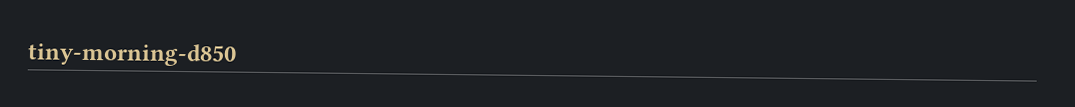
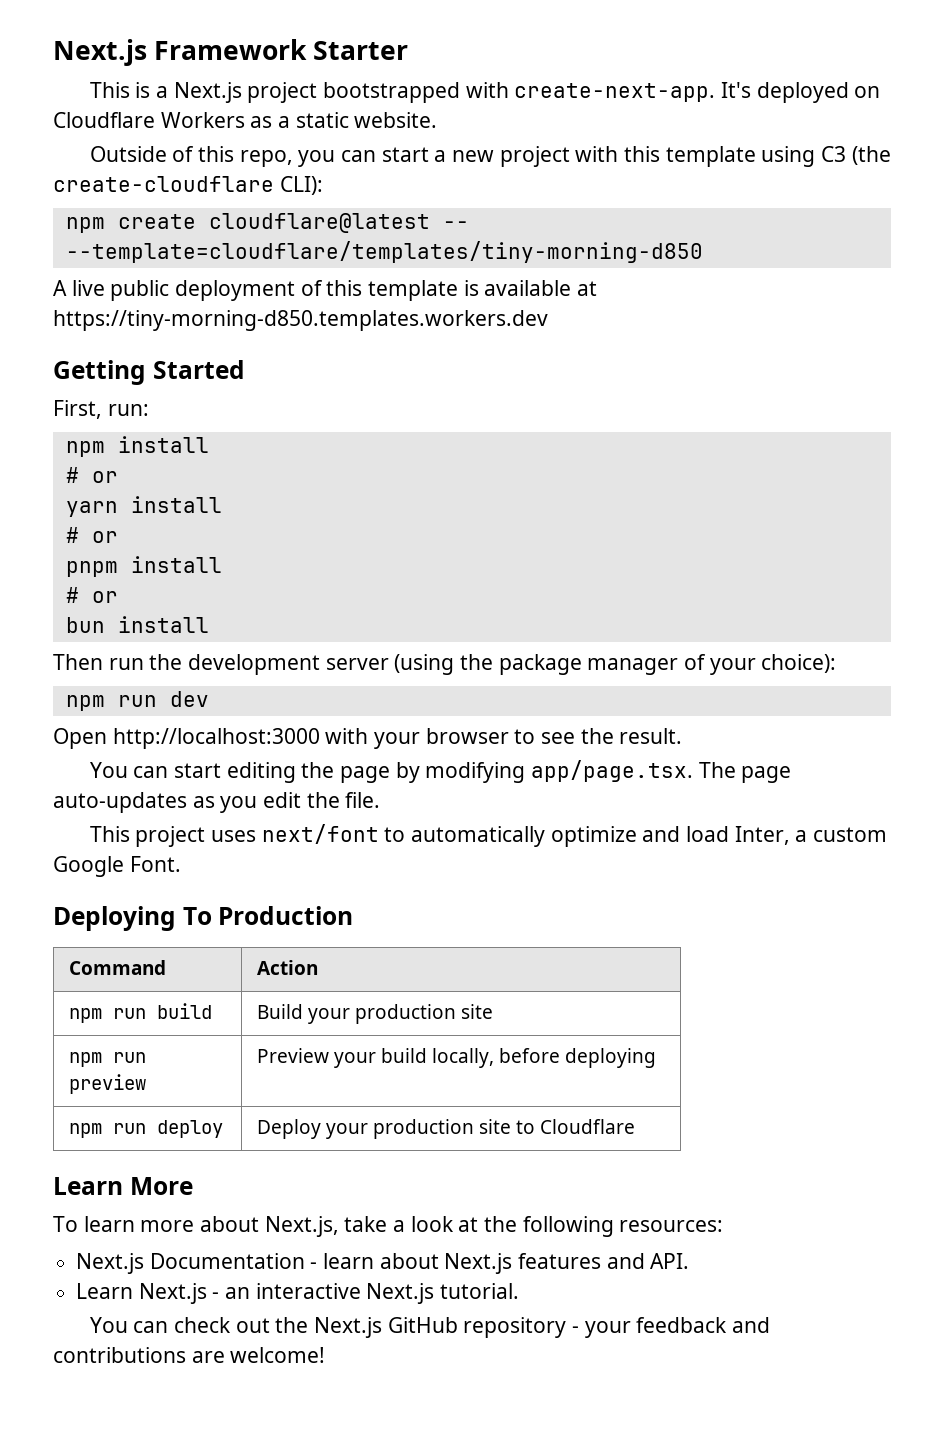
[27,42,237,67] tiny-morning-d850 -> [53,39,409,66] [89,82,881,103] [53,112,438,128] [89,146,891,167] [53,176,323,195] [65,213,469,233] [65,241,703,263] [53,280,598,301] [53,310,548,331] [53,360,245,385] [53,400,149,419] [65,436,209,457] [65,467,118,483] [65,496,222,517] [65,527,118,543] [65,556,222,577] [65,587,118,603] [65,616,209,633] [53,654,837,675] [65,691,209,711] [53,728,683,749] [89,760,792,783] [53,792,381,813] [89,824,888,847] [53,856,181,877] [53,906,354,931] [68,960,166,975] [256,960,318,975] [68,1003,212,1023] [256,1004,494,1024] [68,1052,146,1067] [68,1074,146,1094] [256,1048,657,1068] [68,1120,223,1138] [256,1119,636,1139] [53,1177,193,1195] [53,1216,724,1237] [76,1253,690,1274] [76,1283,520,1304] [89,1317,771,1338] [53,1347,326,1363] Next.js Framework Starter // This is a Next.js project bootstrapped with create-next-app. It's deployed on Cloudflare Workers as a static website. // Outside of this repo, you can start a new project with this template using C3 (the create-cloudflare CLI): // npm create cloudflare@latest -- --template=cloudflare/templates/tiny-morning-d850 // A live public deployment of this template is available at https://tiny-morning-d850.templates.workers.dev // Getting Started // First, run: // npm install // # or // yarn install // # or // pnpm install // # or // bun install // Then run the development server (using the package manager of your choice): // npm run dev // Open http://localhost:3000 with your browser to see the result. // You can start editing the page by modifying app/page.tsx. The page auto-updates as you edit the file. // This project uses next/font to automatically optimize and load Inter, a custom Google Font. // Deploying To Production // Command | Action // npm run build | Build your production site // npm run preview | Preview your build locally, before deploying // npm run deploy | Deploy your production site to Cloudflare // Learn More // To learn more about Next.js, take a look at the following resources: // Next.js Documentation - learn about Next.js features and API. // Learn Next.js - an interactive Next.js tutorial. // You can check out the Next.js GitHub repository - your feedback and contributions are welcome!

